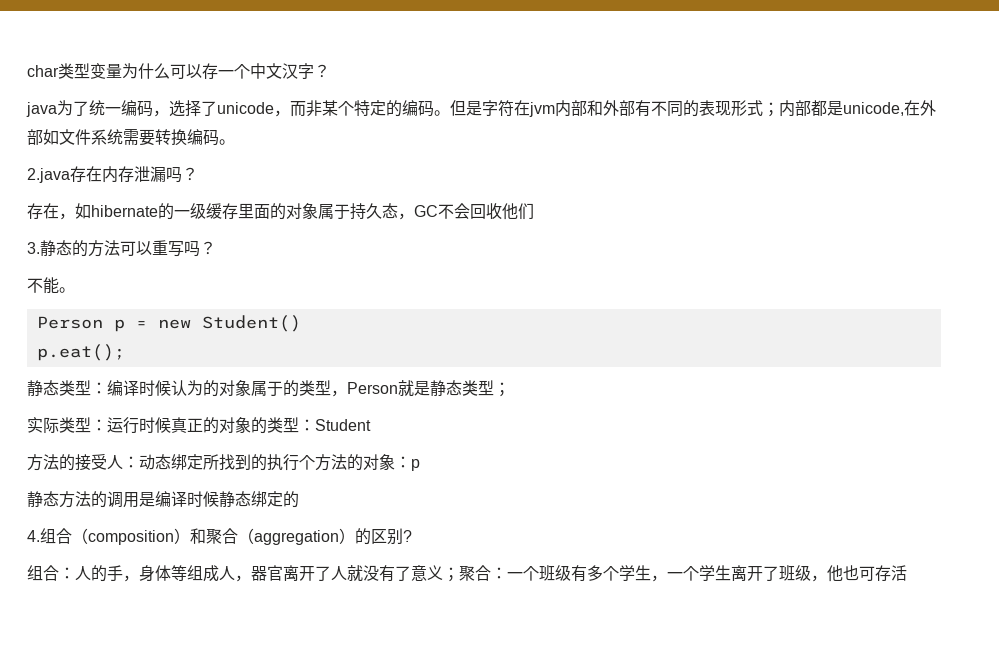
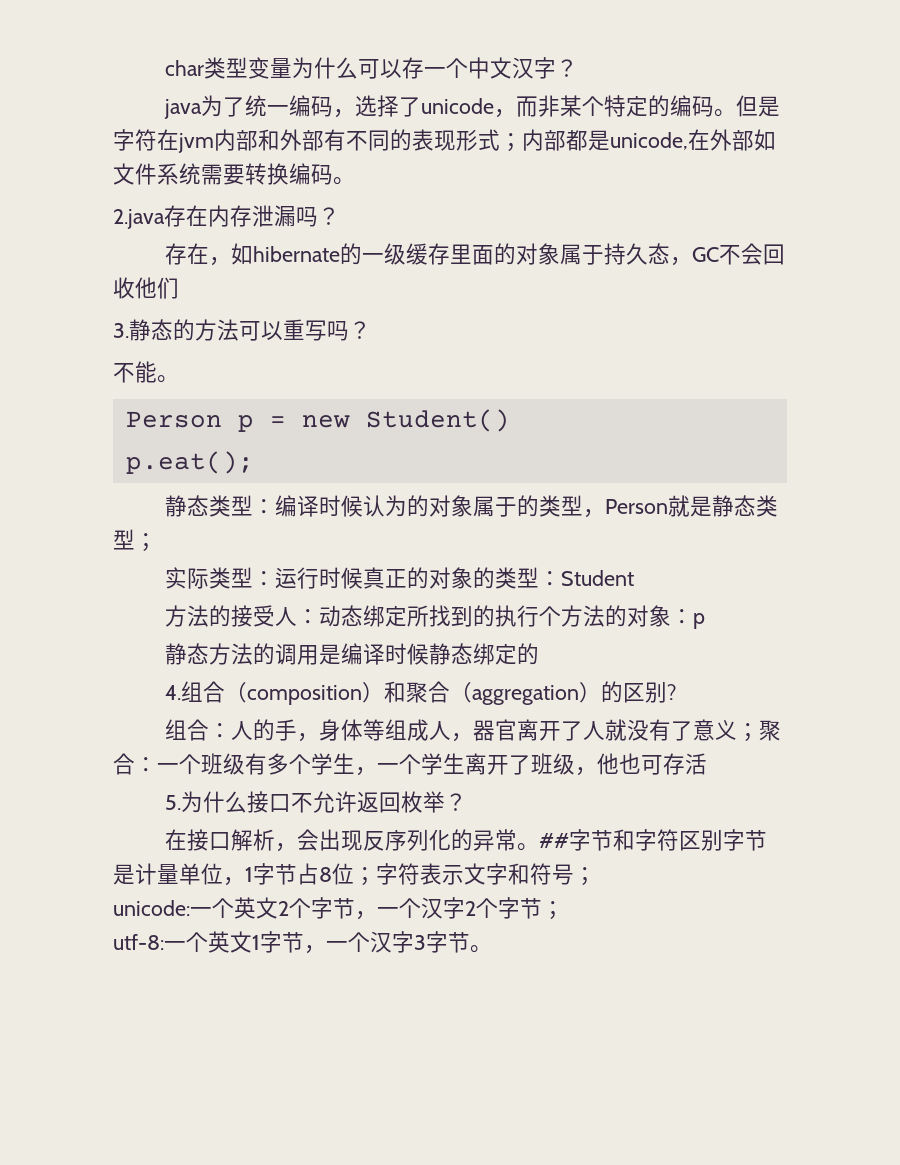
(907, 573) none -> [165,791,468,813] [165,829,768,852] [113,863,596,886] [113,897,564,920] [113,931,492,954] // 5.为什么接口不允许返回枚举？ // 在接口解析，会出现反序列化的异常。##字节和字符区别字节是计量单位，1字节占8位；字符表示文字和符号； // unicode:一个英文2个字节，一个汉字2个字节； // utf-8:一个英文1字节，一个汉字3字节。

